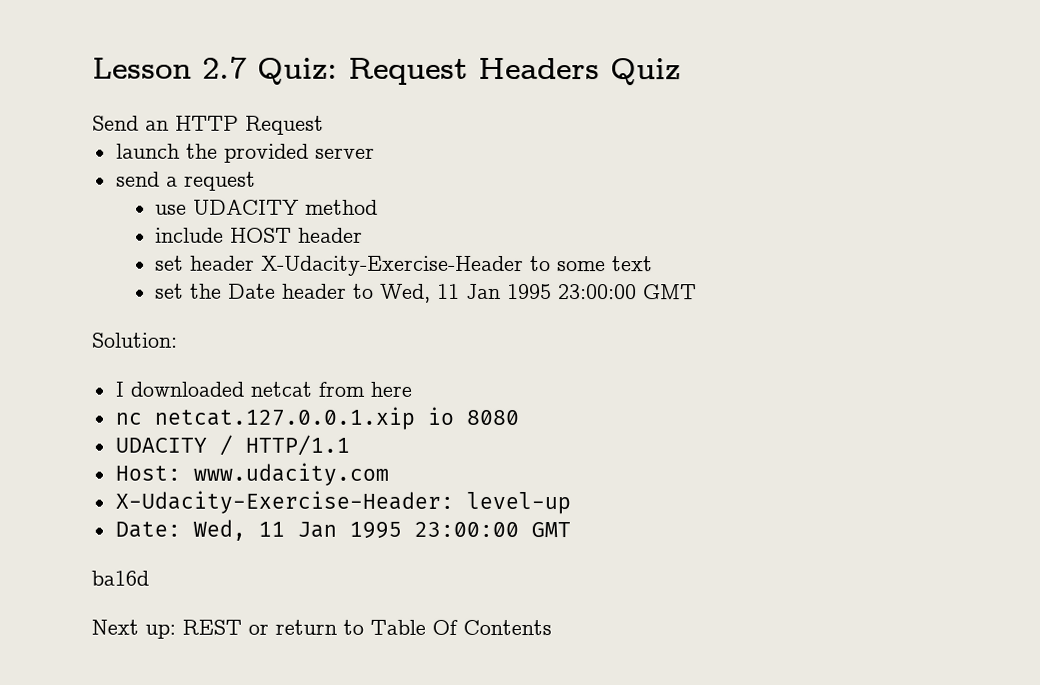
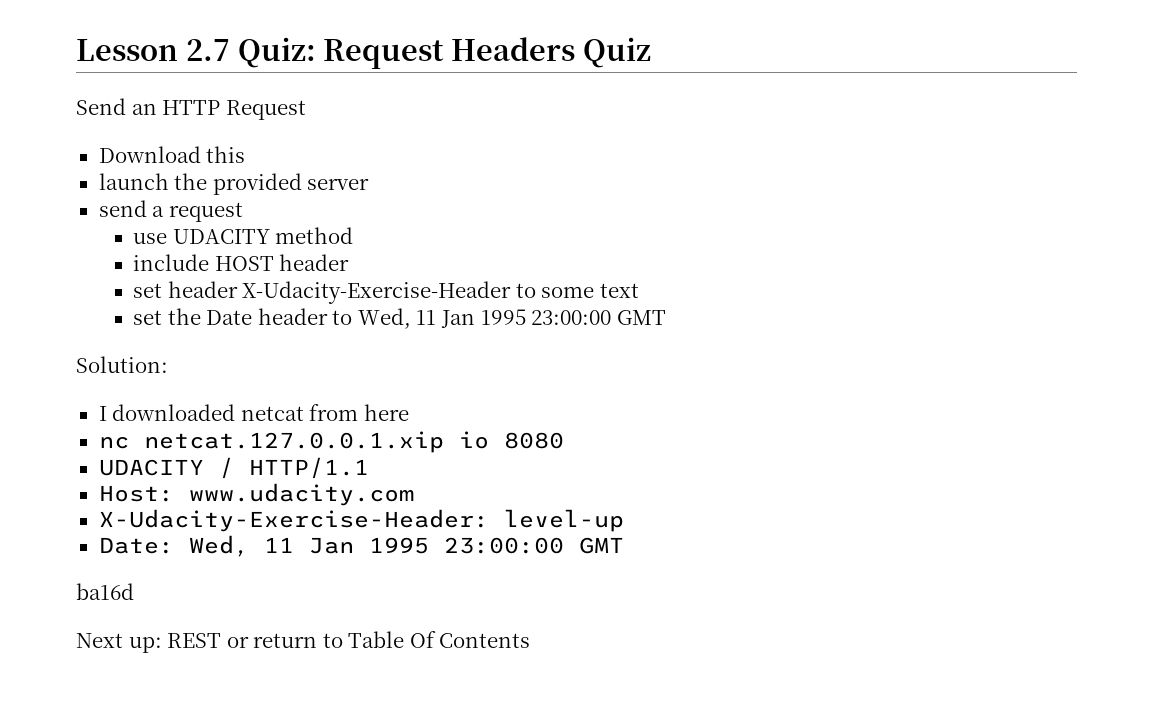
(324, 125) none -> [98,146,246,163] // Download this

